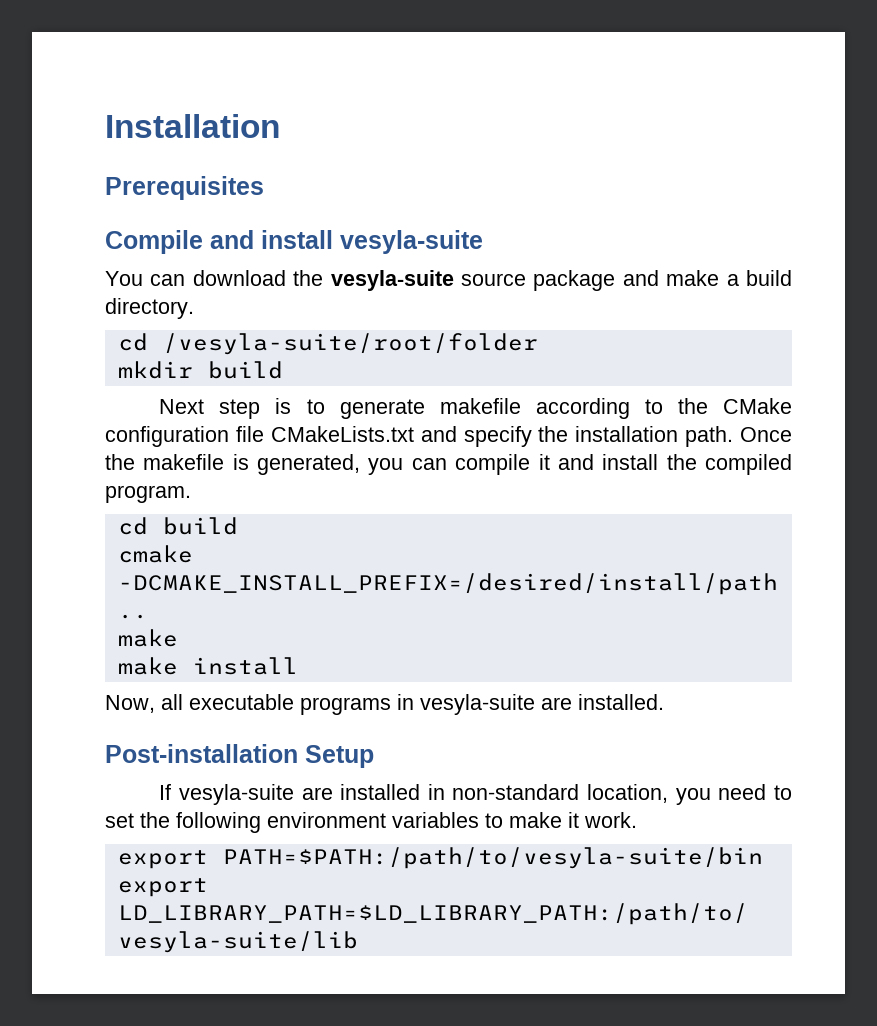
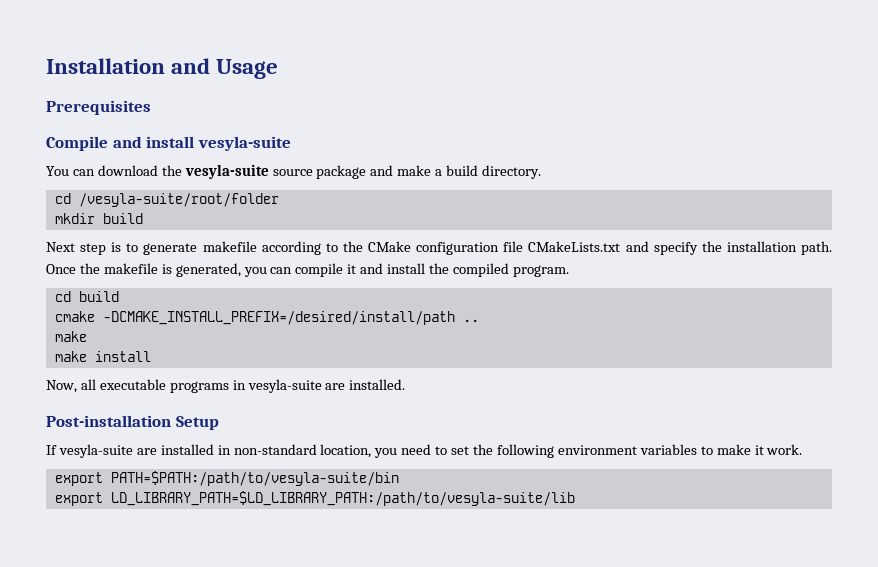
(280, 126) none -> [171,58,279,79] and Usage

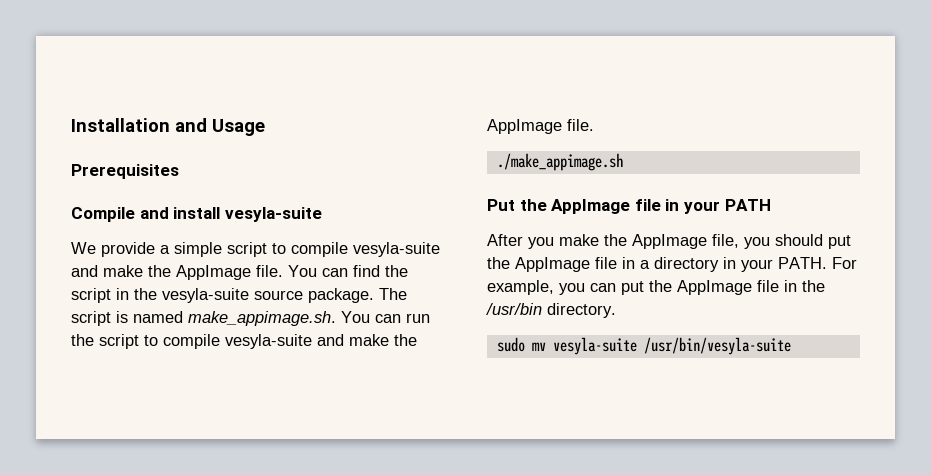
[46,164,542,179] [54,193,279,207] [54,213,143,224] [46,241,833,255] [46,263,569,277] [54,291,119,302] [54,311,479,325] [54,331,87,342] [54,351,151,362] [46,379,406,393] [46,415,219,430] [46,444,803,458] [54,471,399,486] [54,491,575,506] You can download the vesyla-suite source package and make a build directory. // cd /vesyla-suite/root/folder // mkdir build // Next step is to generate makefile according to the CMake configuration file CMakeLists.txt and specify the installation path. Once the makefile is generated, you can compile it and install the compiled program. // cd build // cmake -DCMAKE_INSTALL_PREFIX=/desired/install/path .. // make // make install // Now, all executable programs in vesyla-suite are installed. // Post-installation Setup // If vesyla-suite are installed in non-standard location, you need to set the following environment variables to make it work. // export PATH=$PATH:/path/to/vesyla-suite/bin // export LD_LIBRARY_PATH=$LD_LIBRARY_PATH:/path/to/vesyla-suite/lib -> [71,242,440,257] [71,265,408,280] [71,288,407,303] [71,311,430,326] [71,334,417,349] [487,119,594,134] [496,153,623,171] [487,199,771,214] [487,234,851,249] [487,257,857,272] [487,280,825,295] [486,303,616,318] [496,337,791,355] We provide a simple script to compile vesyla-suite and make the AppImage file. You can find the script in the vesyla-suite source package. The script is named make_appimage.sh. You can run the script to compile vesyla-suite and make the AppImage file. // ./make_appimage.sh // Put the AppImage file in your PATH // After you make the AppImage file, you should put the AppImage file in a directory in your PATH. For example, you can put the AppImage file in the /usr/bin directory. // sudo mv vesyla-suite /usr/bin/vesyla-suite

